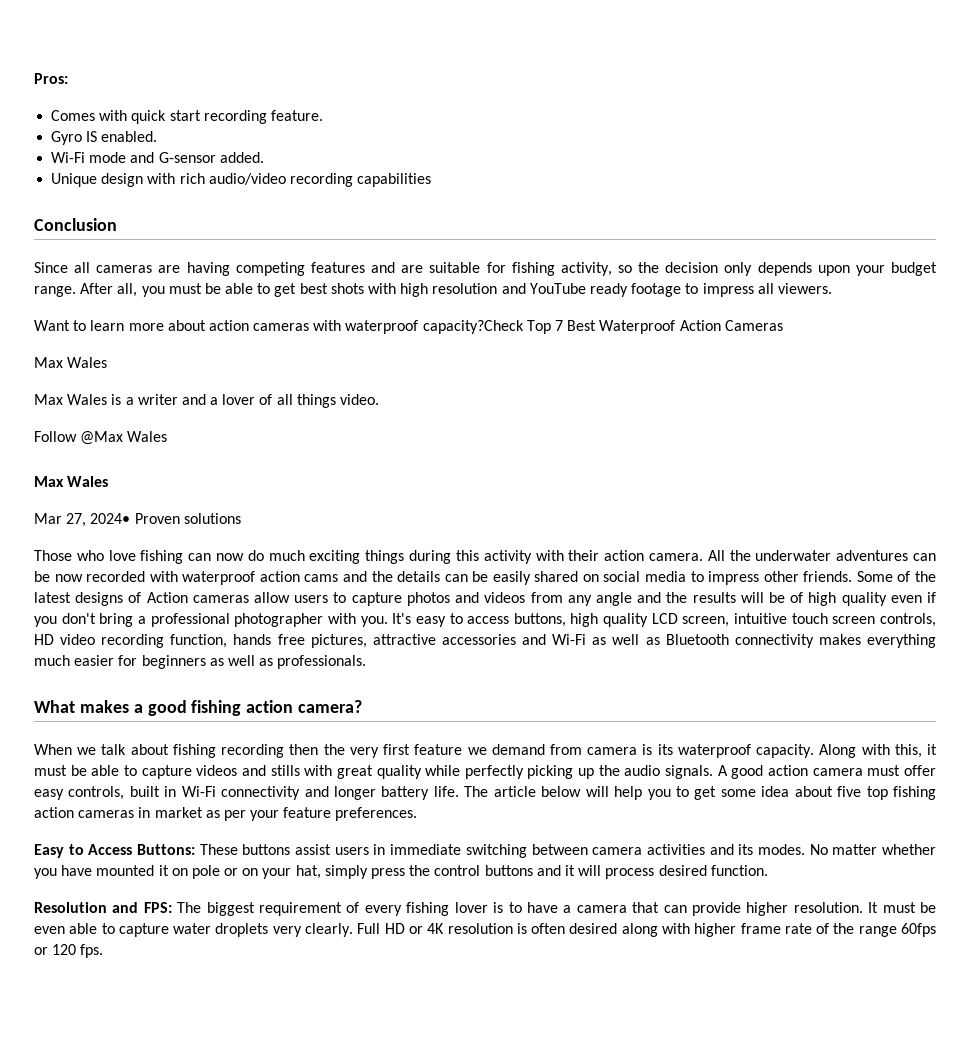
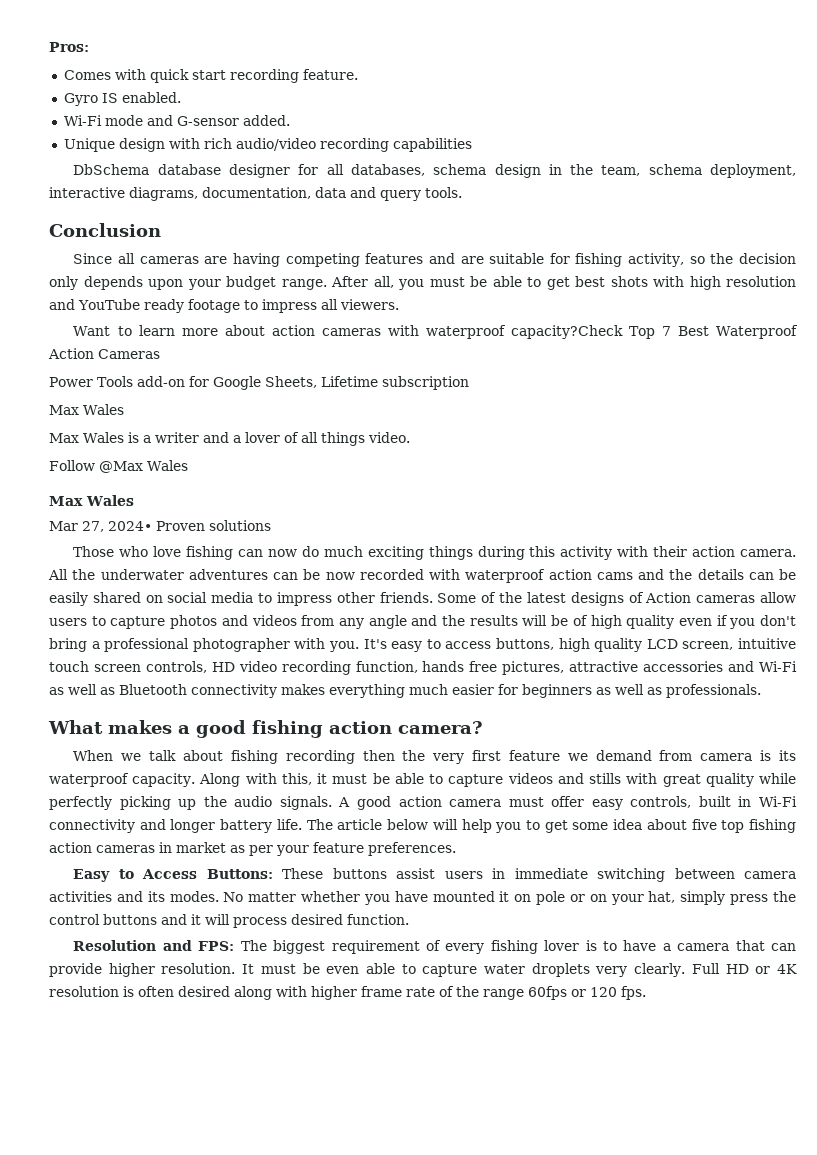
(432, 180) none -> [73,164,797,178] [49,187,462,201] // DbSchema database designer for all databases, schema design in the team, schema deployment, interactive diagrams, documentation, data and query tools.
(783, 325) none -> [49,376,469,390] // Power Tools add-on for Google Sheets, Lifetime subscription

